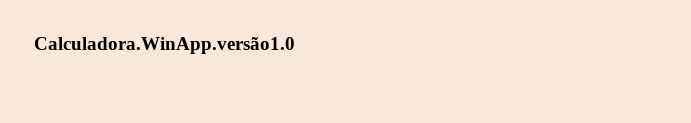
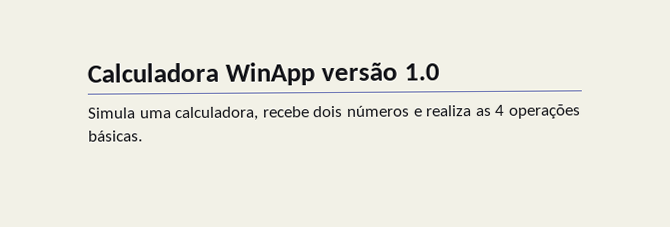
[34,37,295,54] Calculadora.WinApp.versão1.0 -> [87,62,441,86] [87,104,581,122] [88,130,143,142] Calculadora WinApp versão 1.0 // Simula uma calculadora, recebe dois números e realiza as 4 operações básicas.

